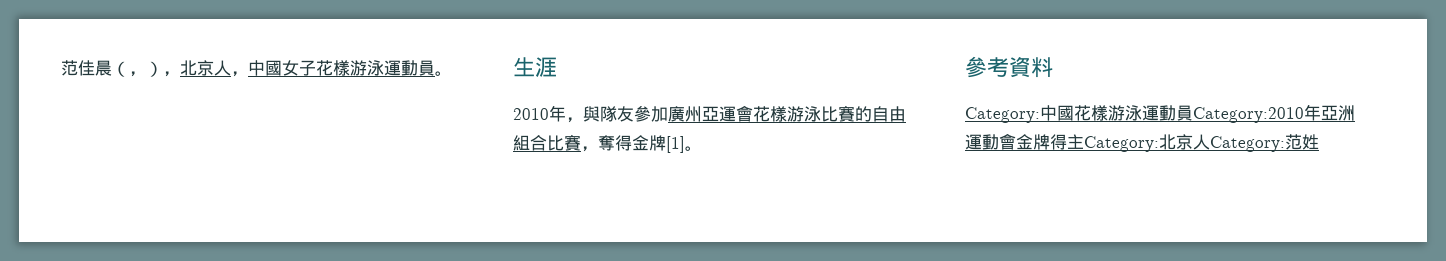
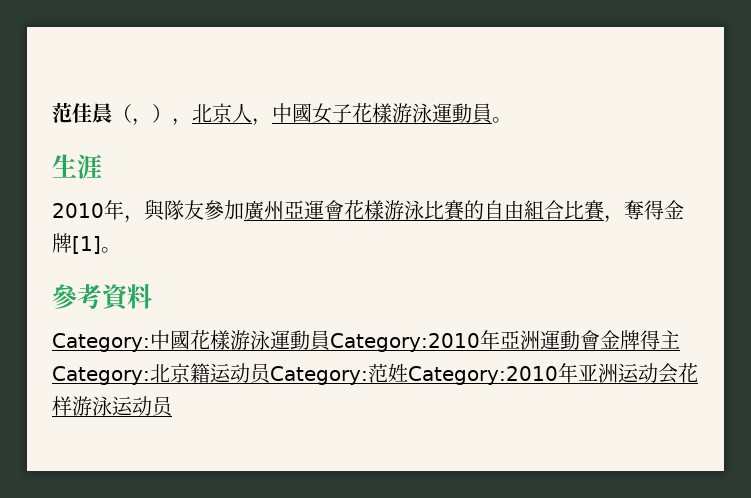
[1193,134,1319,152] 人Category:范姓 -> [189,363,698,385] [52,396,174,417] 籍运动员Category:范姓Category:2010年亚洲运动会花样游泳运动员

